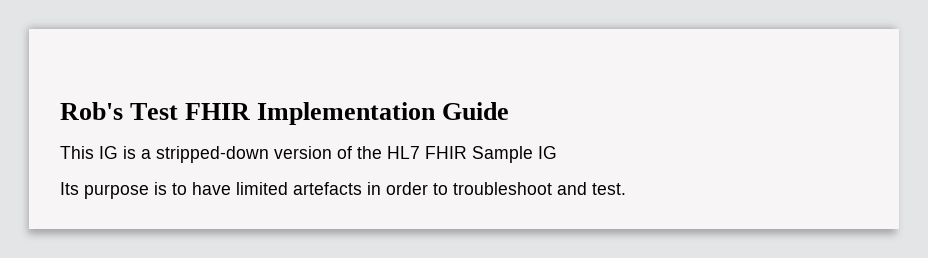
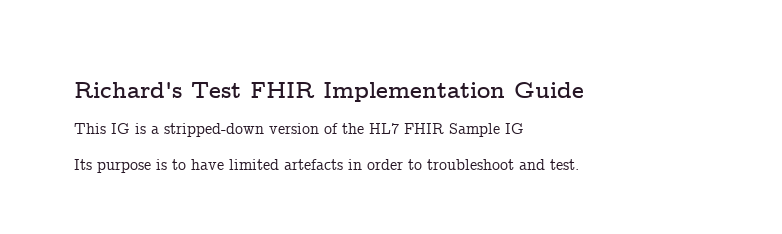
[60,102,123,120] Rob's -> [74,82,182,98] Richard's

